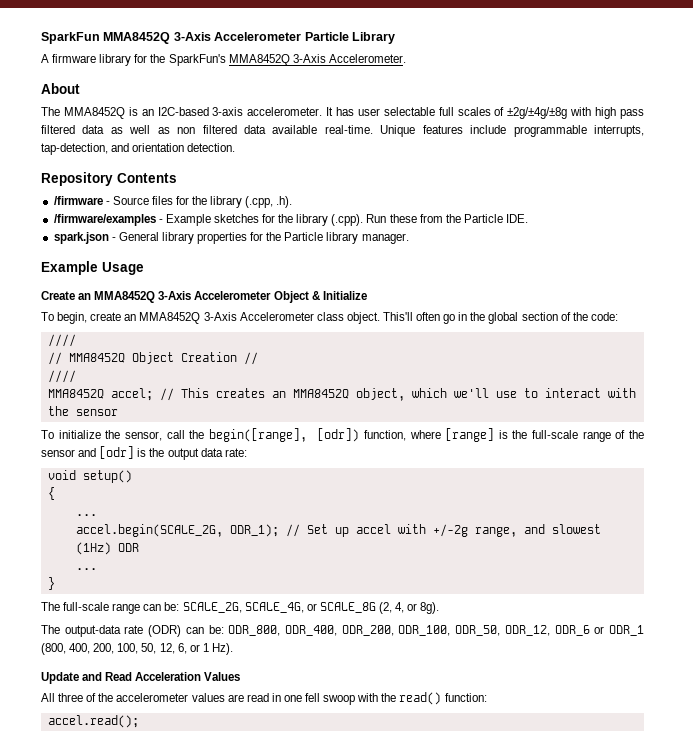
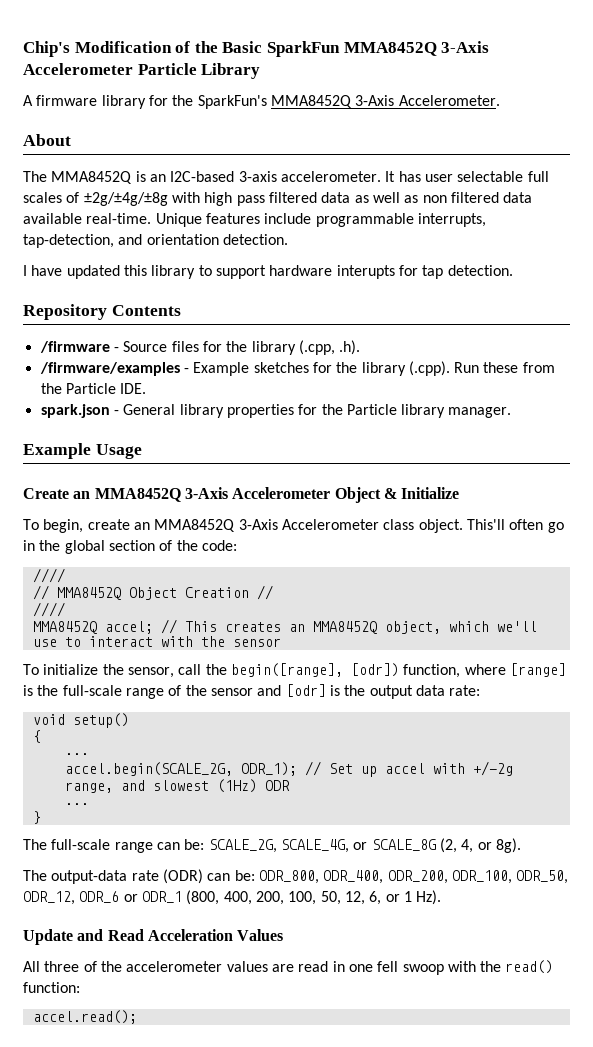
(41, 38) none -> [23,41,263,57] Chip's Modification of the Basic
(236, 147) none -> [23,265,513,279] // I have updated this library to support hardware interupts for tap detection.

